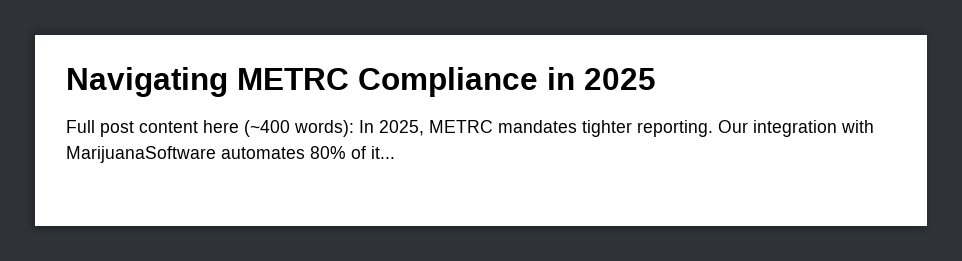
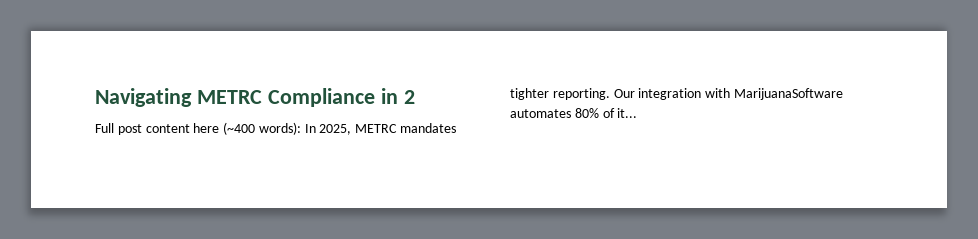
[584,68,656,90] 2025 -> [403,90,415,104] 2

